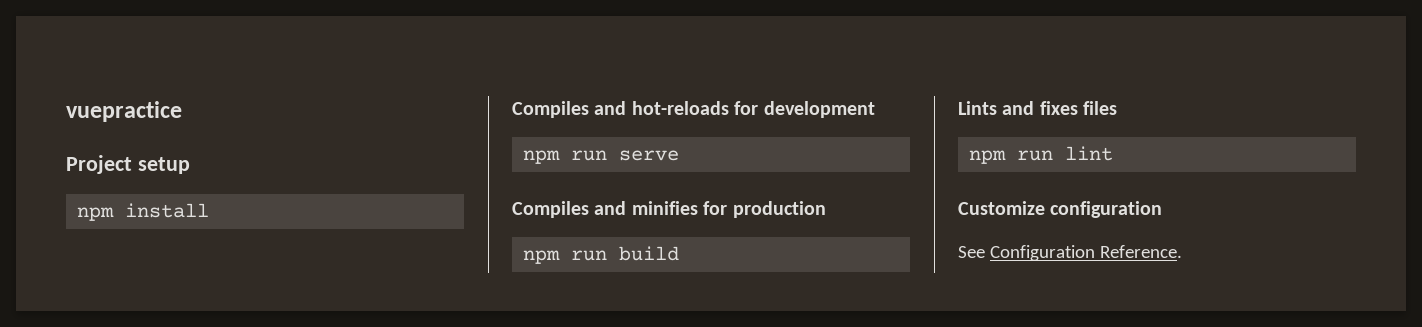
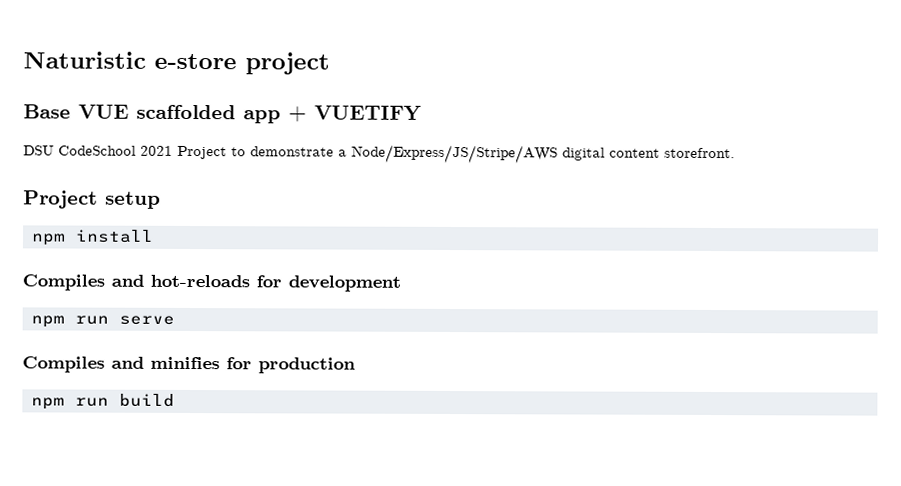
[66,101,182,122] vuepractice -> [23,51,330,75] [23,104,421,124] [23,144,735,164] Naturistic e-store project // Base VUE scaffolded app + VUETIFY // DSU CodeSchool 2021 Project to demonstrate a Node/Express/JS/Stripe/AWS digital content storefront.
[958,101,1118,115] [969,146,1114,164] [958,201,1163,218] [958,245,1182,261] // Lints and fixes files // npm run lint // Customize configuration // See Configuration Reference. -> (175, 400) none

